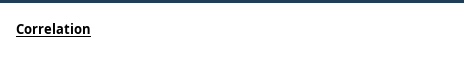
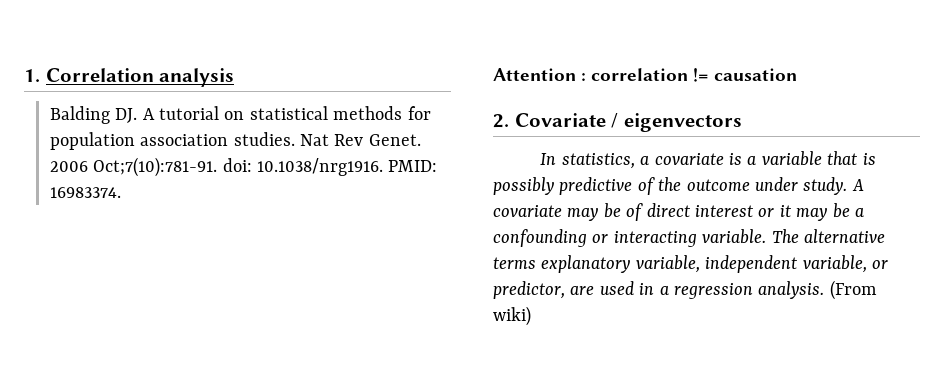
[16,23,91,34] Correlation -> [24,68,235,87] [49,106,431,124] [49,132,421,150] [49,157,438,177] [49,187,121,198] [493,68,797,82] [493,113,742,132] [540,151,876,169] [493,177,864,195] [493,203,864,221] [493,229,885,247] [493,255,888,273] [493,280,877,300] [493,306,531,326] 1. Correlation analysis // Balding DJ. A tutorial on statistical methods for population association studies. Nat Rev Genet. 2006 Oct;7(10):781-91. doi: 10.1038/nrg1916. PMID: 16983374. // Attention : correlation != causation // 2. Covariate / eigenvectors // In statistics, a covariate is a variable that is possibly predictive of the outcome under study. A covariate may be of direct interest or it may be a confounding or interacting variable. The alternative terms explanatory variable, independent variable, or predictor, are used in a regression analysis. (From wiki)

